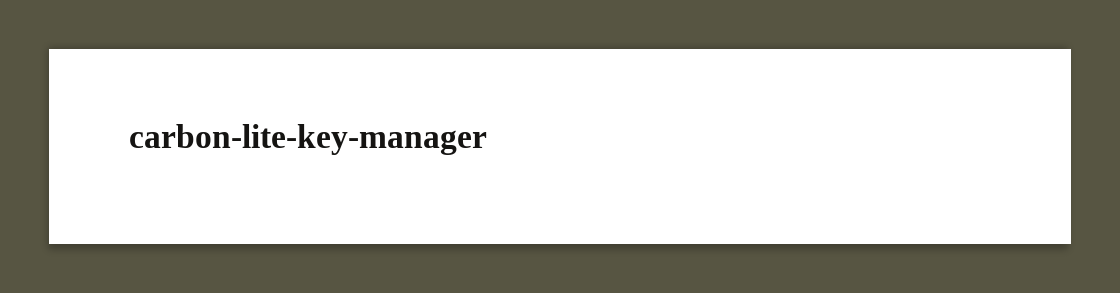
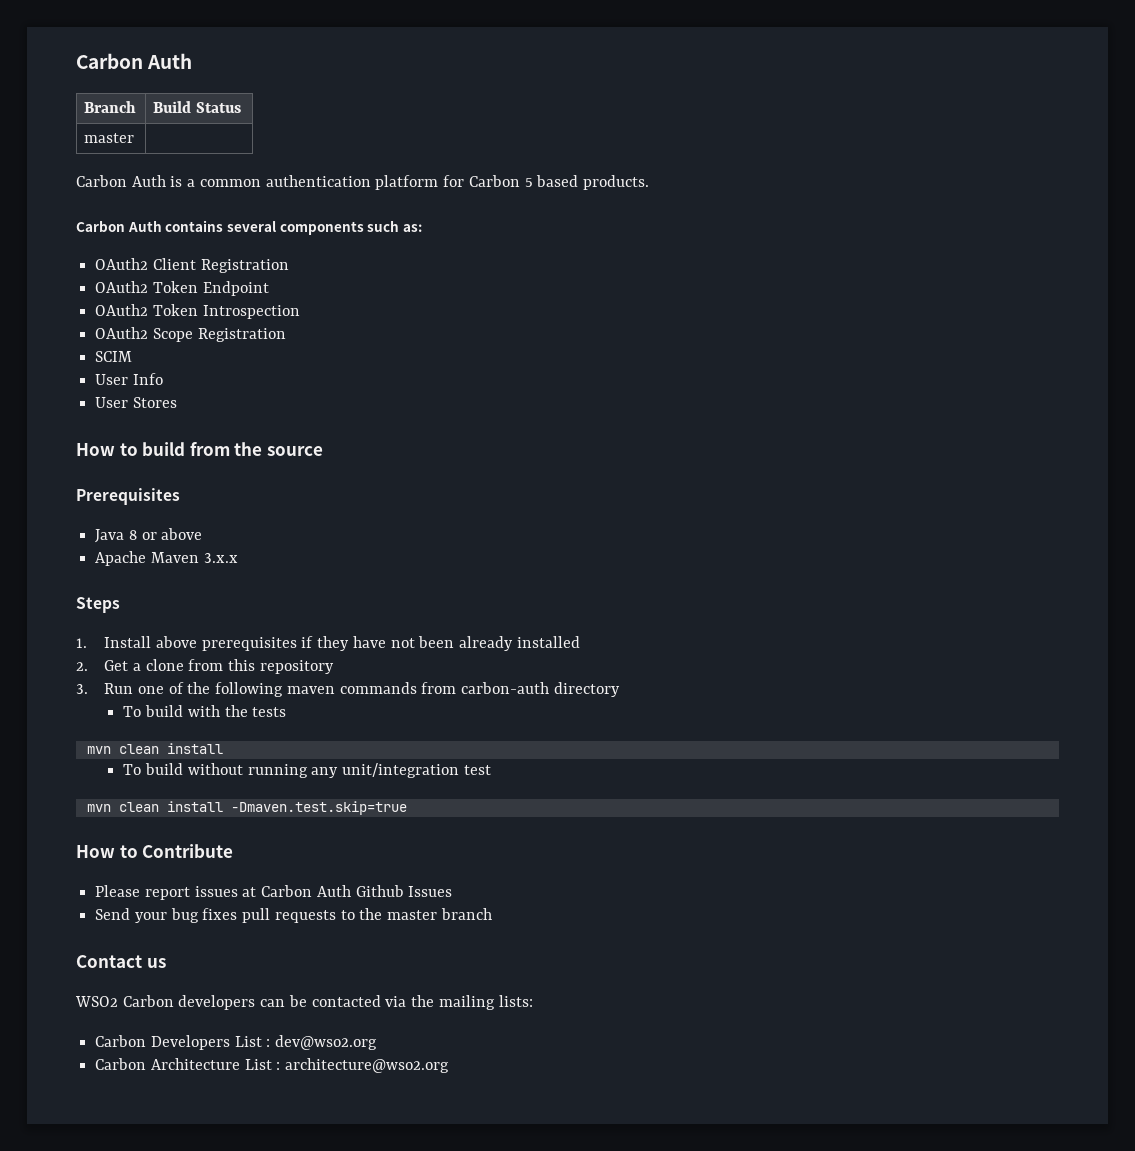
[129,124,487,155] carbon-lite-key-manager -> [76,53,193,69] [84,101,137,113] [153,101,242,113] [84,133,135,143] [76,175,649,190] [76,220,422,235] [95,258,289,273] [95,281,269,296] [95,304,300,319] [95,327,286,342] [95,351,133,362] [95,373,163,385] [95,397,177,408] [76,442,323,456] [76,488,180,505] [95,528,203,543] [95,551,238,566] [76,597,120,613] [76,636,580,651] [76,659,334,674] [76,682,620,697] [123,705,287,717] [86,743,223,754] [123,763,491,778] [86,801,407,815] [76,844,234,858] [95,885,453,900] [95,908,492,923] [76,955,166,968] [75,995,533,1010] [95,1035,378,1050] [95,1058,450,1073] Carbon Auth // Branch | Build Status // master | // Carbon Auth is a common authentication platform for Carbon 5 based products. // Carbon Auth contains several components such as: // OAuth2 Client Registration // OAuth2 Token Endpoint // OAuth2 Token Introspection // OAuth2 Scope Registration // SCIM // User Info // User Stores // How to build from the source // Prerequisites // Java 8 or above // Apache Maven 3.x.x // Steps // 1. Install above prerequisites if they have not been already installed // 2. Get a clone from this repository // 3. Run one of the following maven commands from carbon-auth directory // To build with the tests // mvn clean install // To build without running any unit/integration test // mvn clean install -Dmaven.test.skip=true // How to Contribute // Please report issues at Carbon Auth Github Issues // Send your bug fixes pull requests to the master branch // Contact us // WSO2 Carbon developers can be contacted via the mailing lists: // Carbon Developers List : dev@wso2.org // Carbon Architecture List : architecture@wso2.org

